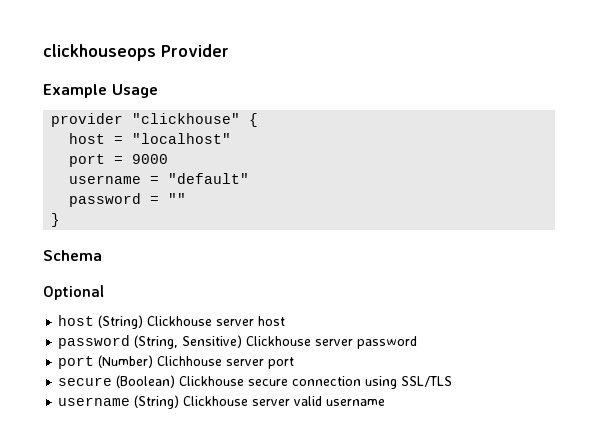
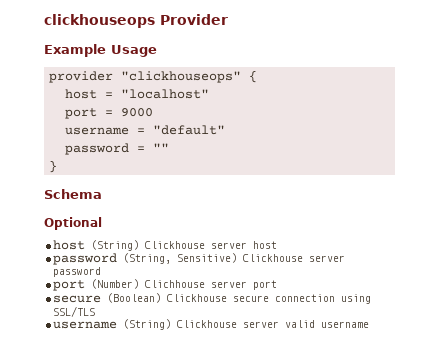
[132,113,241,124] "clickhouse" -> [121,71,242,83] "clickhouseops"

